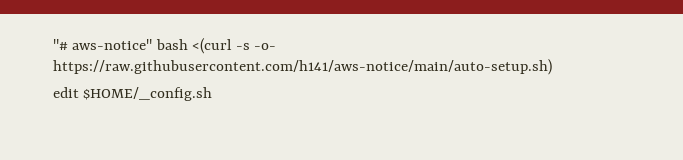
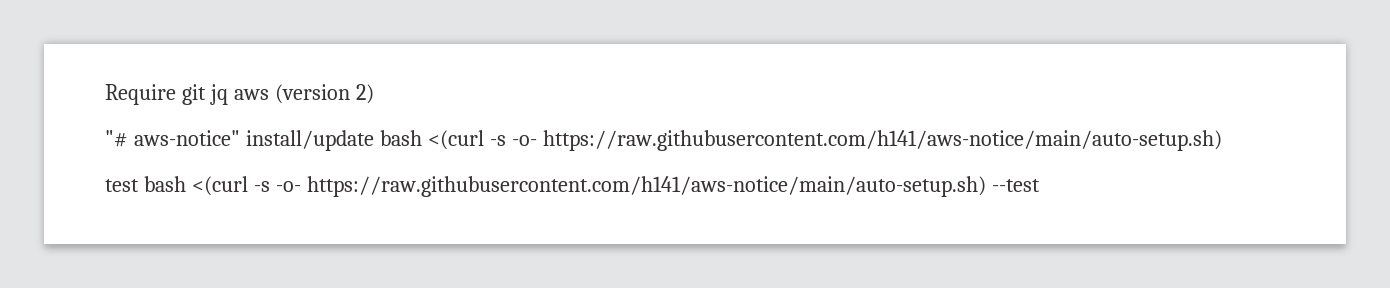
(53, 44) none -> [105,84,374,105] Require git jq aws (version 2) //
(153, 44) none -> [245,130,374,151] install/update
[53,87,213,101] edit $HOME/_config.sh -> [105,176,1040,197] test bash <(curl -s -o- https://raw.githubusercontent.com/h141/aws-notice/main/auto-setup.sh) --test

